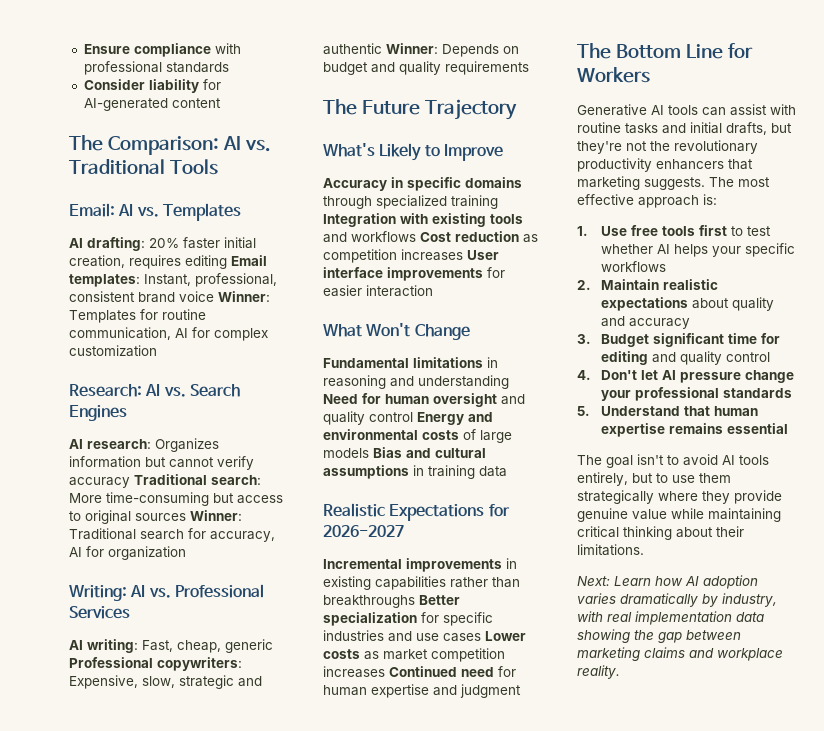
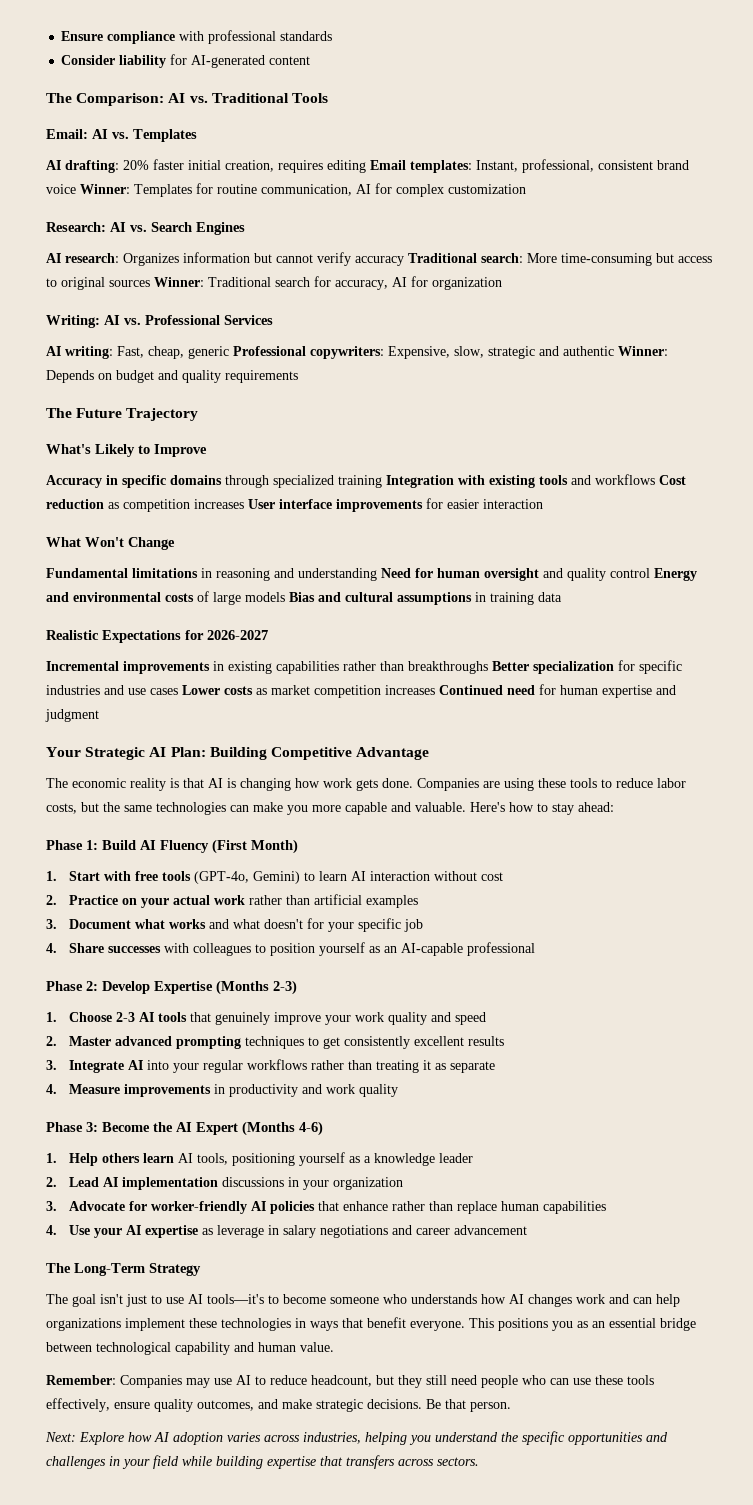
[577,43,753,59] [577,67,650,83] [577,104,796,116] [577,122,792,135] [577,140,758,154] [577,158,753,172] [577,176,770,190] [577,194,717,208] [577,225,772,236] [601,243,796,257] [601,261,667,272] [577,279,719,290] [601,297,775,311] [601,316,691,329] [577,333,781,347] [601,351,771,365] [577,370,795,383] [601,387,793,401] [577,406,759,416] [601,423,789,437] [577,454,769,468] [577,472,731,486] [577,490,782,504] [577,508,781,522] [577,526,744,540] [577,544,644,556] The Bottom Line for Workers // Generative AI tools can assist with routine tasks and initial drafts, but they're not the revolutionary productivity enhancers that marketing suggests. The most effective approach is: // 1. Use free tools first to test whether AI helps your specific workflows // 2. Maintain realistic expectations about quality and accuracy // 3. Budget significant time for editing and quality control // 4. Don't let AI pressure change your professional standards // 5. Understand that human expertise remains essential // The goal isn't to avoid AI tools entirely, but to use them strategically where they provide genuine value while maintaining critical thinking about their limitations. -> [46,747,430,760] [46,778,686,791] [46,802,614,815] [46,839,298,854] [46,871,503,884] [46,894,418,908] [46,918,423,932] [46,942,535,956] [46,980,297,995] [46,1012,486,1025] [46,1036,504,1049] [46,1059,495,1073] [46,1084,398,1097] [46,1121,323,1136] [46,1152,473,1166] [46,1177,403,1190] [46,1201,606,1214] [46,1225,527,1238] [46,1263,201,1276] [46,1294,680,1307] [46,1317,696,1331] [46,1342,334,1355] [46,1375,654,1388] [46,1398,511,1412] Your Strategic AI Plan: Building Competitive Advantage // The economic reality is that AI is changing how work gets done. Companies are using these tools to reduce labor costs, but the same technologies can make you more capable and valuable. Here's how to stay ahead: // Phase 1: Build AI Fluency (First Month) // 1. Start with free tools (GPT-4o, Gemini) to learn AI interaction without cost // 2. Practice on your actual work rather than artificial examples // 3. Document what works and what doesn't for your specific job // 4. Share successes with colleagues to position yourself as an AI-capable professional // Phase 2: Develop Expertise (Months 2-3) // 1. Choose 2-3 AI tools that genuinely improve your work quality and speed // 2. Master advanced prompting techniques to get consistently excellent results // 3. Integrate AI into your regular workflows rather than treating it as separate // 4. Measure improvements in productivity and work quality // Phase 3: Become the AI Expert (Months 4-6) // 1. Help others learn AI tools, positioning yourself as a knowledge leader // 2. Lead AI implementation discussions in your organization // 3. Advocate for worker-friendly AI policies that enhance rather than replace human capabilities // 4. Use your AI expertise as leverage in salary negotiations and career advancement // The Long-Term Strategy // The goal isn't just to use AI tools—it's to become someone who understands how AI changes work and can help organizations implement these technologies in ways that benefit everyone. This positions you as an essential bridge between technological capability and human value. // Remember: Companies may use AI to reduce headcount, but they still need people who can use these tools effectively, ensure quality outcomes, and make strategic decisions. Be that person.
[614,576,651,586] Learn -> [79,1432,124,1445] Explore
[620,593,777,607] [577,611,764,625] [577,629,741,643] [577,647,783,661] [577,665,620,679] dramatically by industry, with real implementation data showing the gap between marketing claims and workplace reality. -> [264,1431,668,1445] [46,1455,479,1469] across industries, helping you understand the specific opportunities and challenges in your field while building expertise that transfers across sectors.

